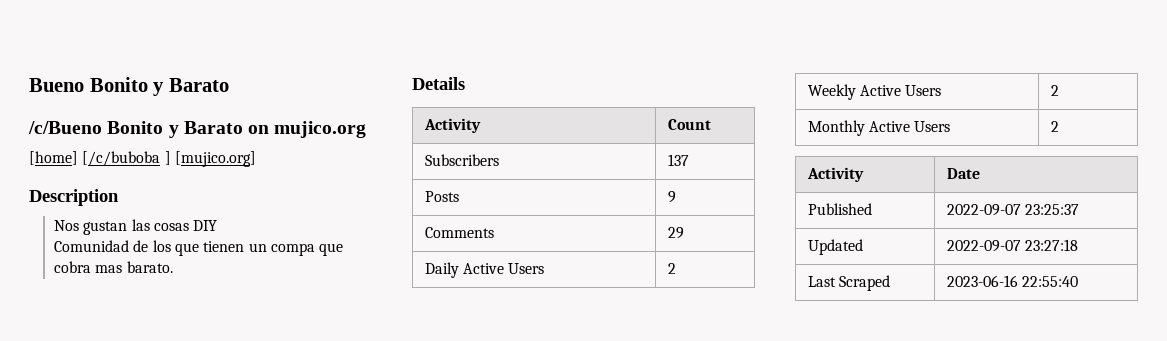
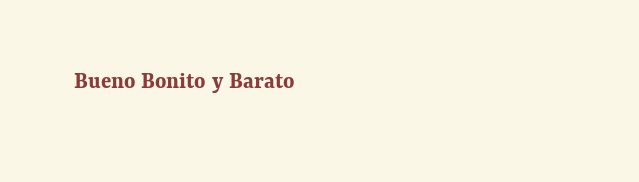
[28,121,367,138] [29,151,256,167] [29,189,119,206] [53,219,218,235] [53,240,344,256] [53,261,173,273] [412,77,465,90] [423,118,481,133] [667,119,711,130] [424,154,499,166] [667,154,689,166] [424,191,459,202] [667,191,676,203] [424,227,494,238] [667,227,684,239] [424,262,545,278] [667,263,676,274] [807,84,942,100] [1050,85,1059,96] [807,120,951,136] [1050,121,1059,132] [806,167,864,182] [946,168,980,179] [807,203,872,215] [946,204,1080,216] [807,239,863,255] [946,239,1079,252] [807,275,891,291] [946,275,1079,287] // /c/Bueno Bonito y Barato on mujico.org // [home] [/c/buboba ] [mujico.org] // Description // Nos gustan las cosas DIY // Comunidad de los que tienen un compa que cobra mas barato. // Details // Activity | Count // Subscribers | 137 // Posts | 9 // Comments | 29 // Daily Active Users | 2 // Weekly Active Users | 2 // Monthly Active Users | 2 // Activity | Date // Published | 2022-09-07 23:25:37 // Updated | 2022-09-07 23:27:18 // Last Scraped | 2023-06-16 22:55:40 -> (295, 80) none

